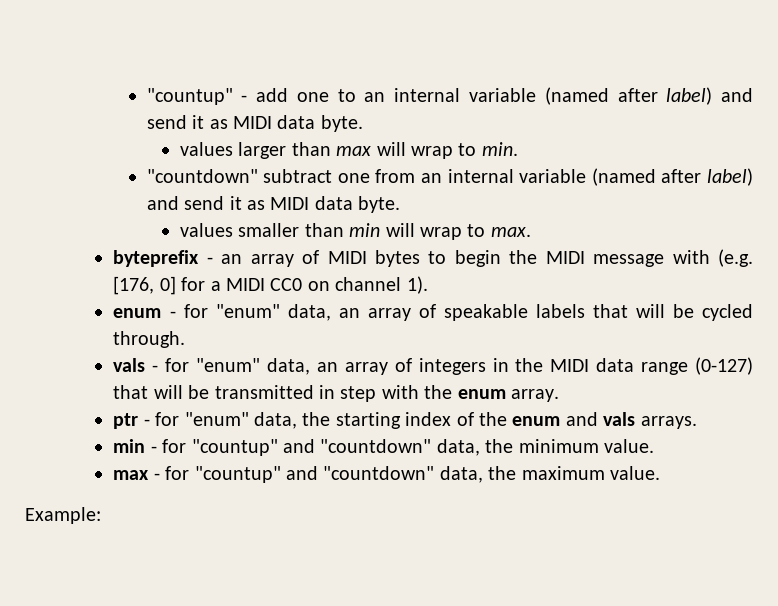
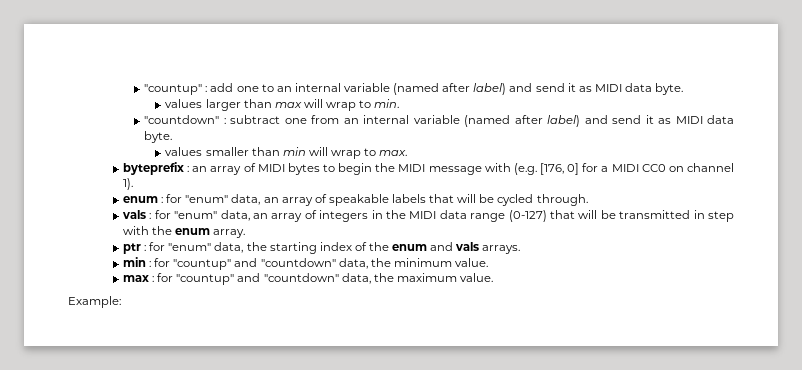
[146,88,248,105] "countup" - -> [144,84,208,95] "countup" :
(258, 176) none -> [223,118,226,124] :
[206,257,213,264] - -> [187,166,190,172] :
[169,311,176,318] - -> [161,197,164,203] :
[152,365,159,372] - -> [149,213,152,219] :
[143,419,150,426] - -> [144,245,147,251] :
[150,446,157,453] - -> [149,261,152,267] :
[153,473,160,480] - -> [152,276,155,282] :

